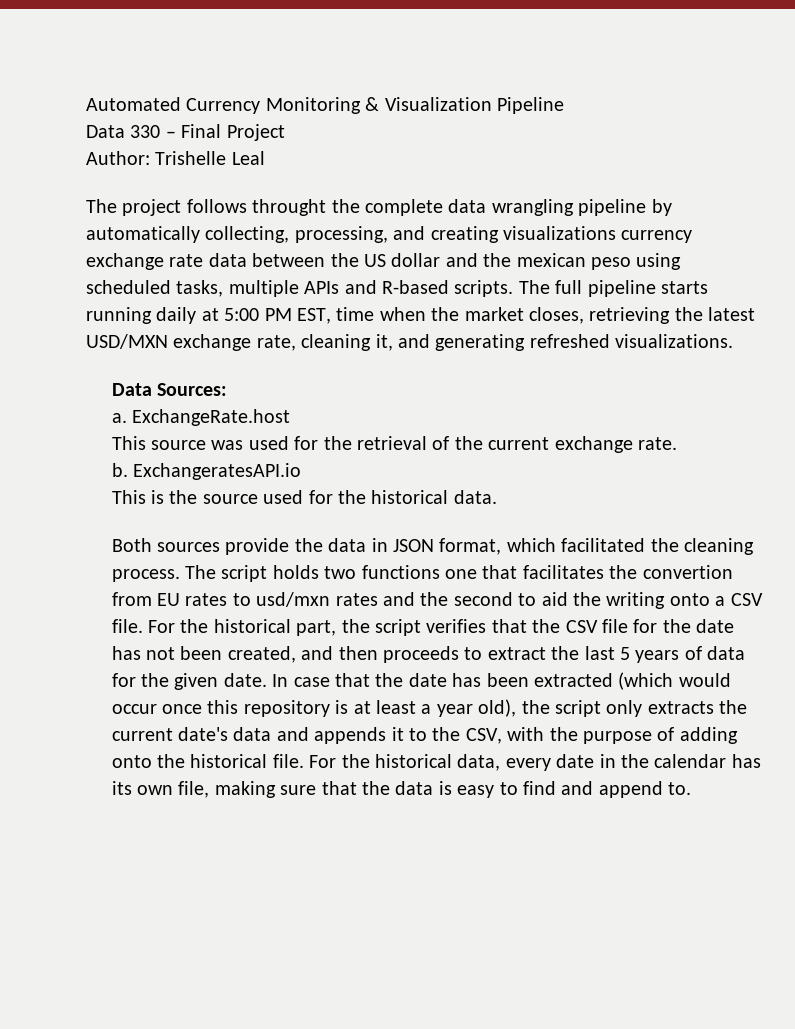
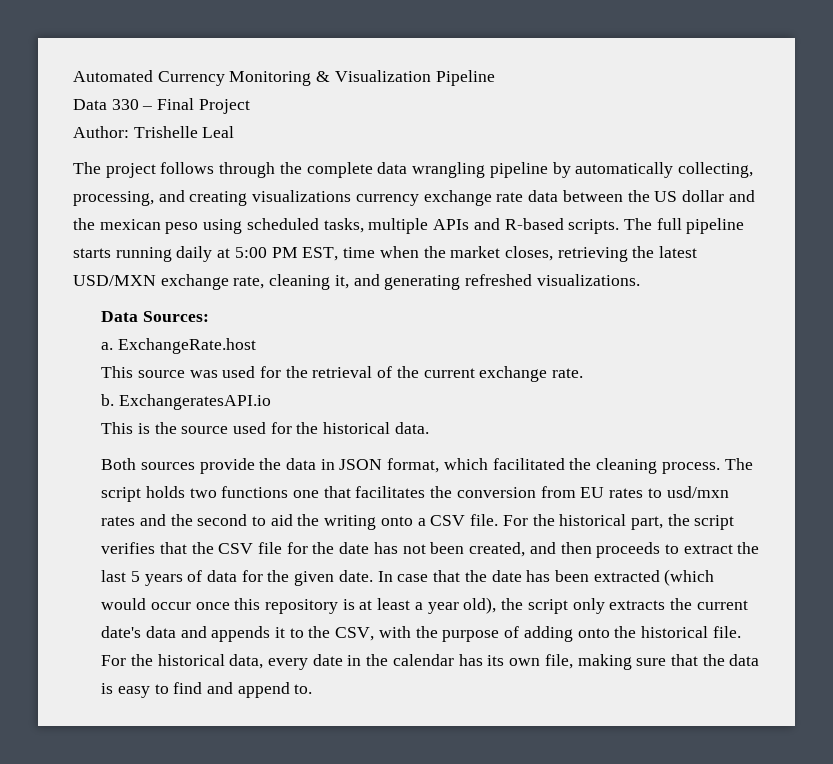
[252,199,327,216] throught -> [219,162,276,178] through
[642,565,733,579] convertion -> [456,487,536,498] conversion

